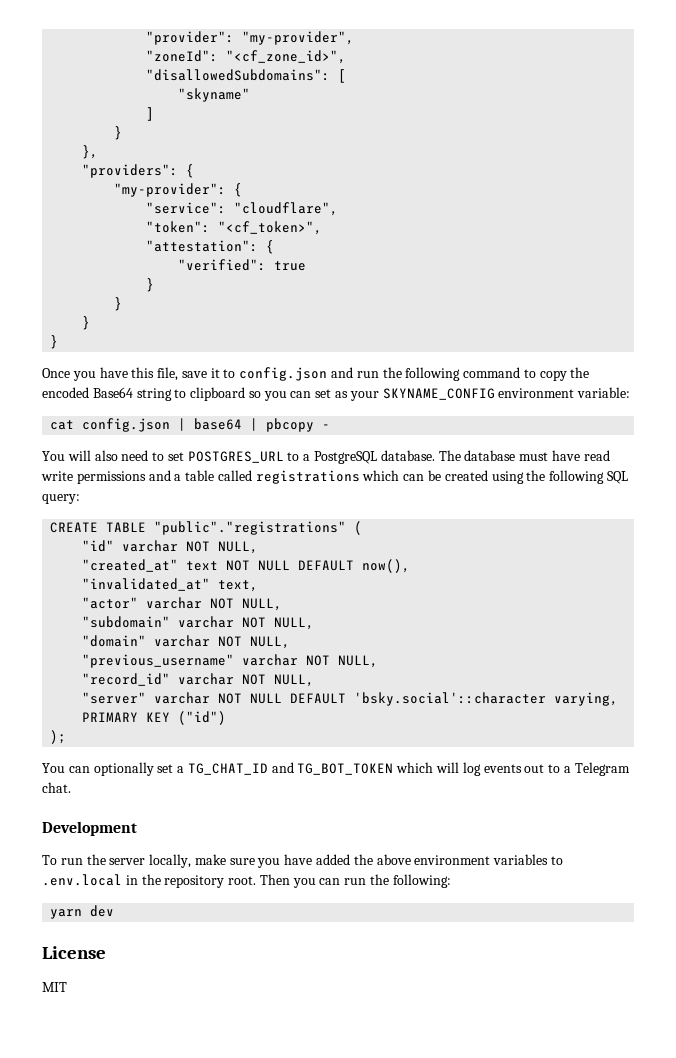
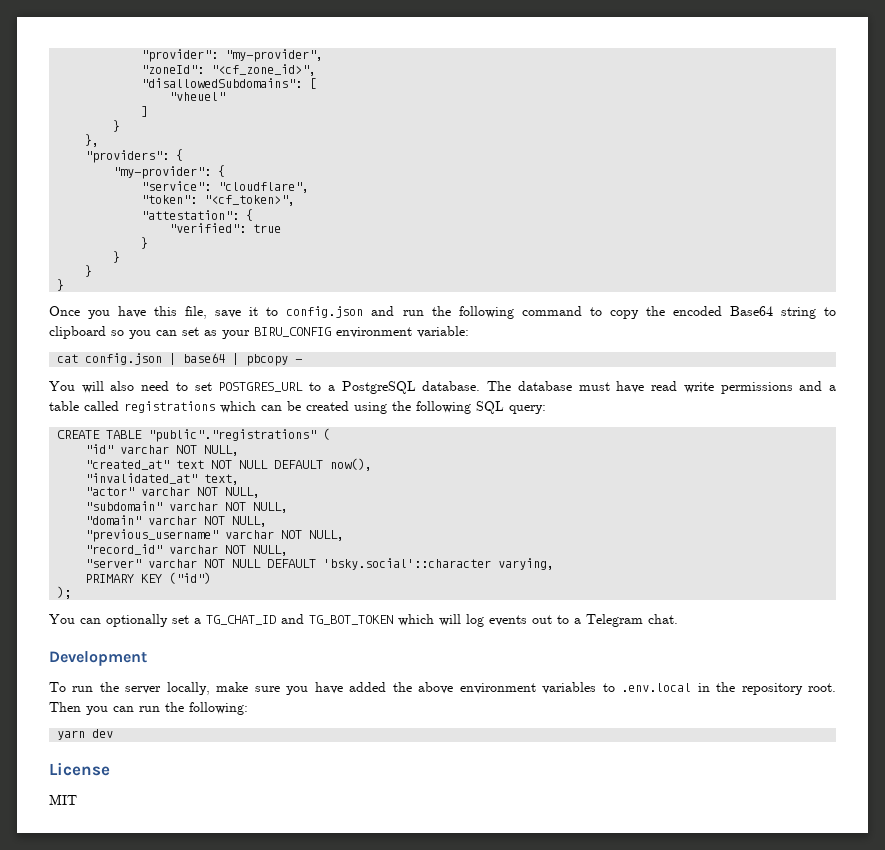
[178,88,251,102] "skyname" -> [169,92,226,101] "vheuel"
[382,388,495,400] SKYNAME_CONFIG -> [254,327,331,337] BIRU_CONFIG

